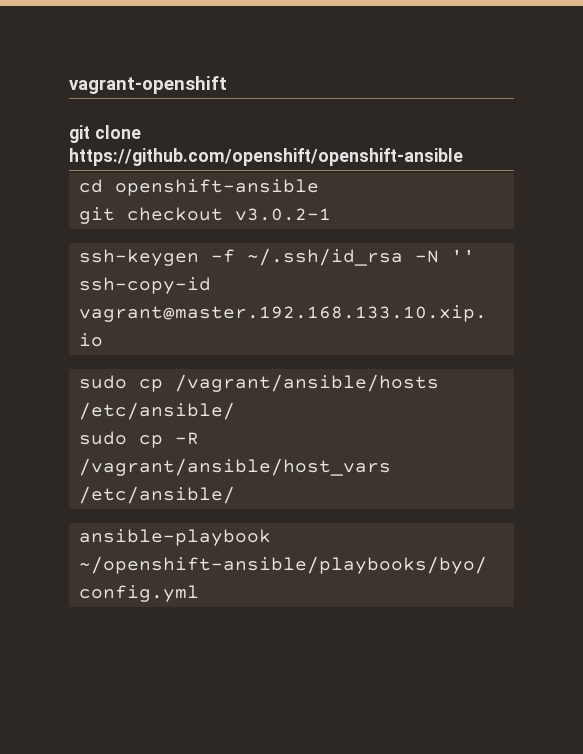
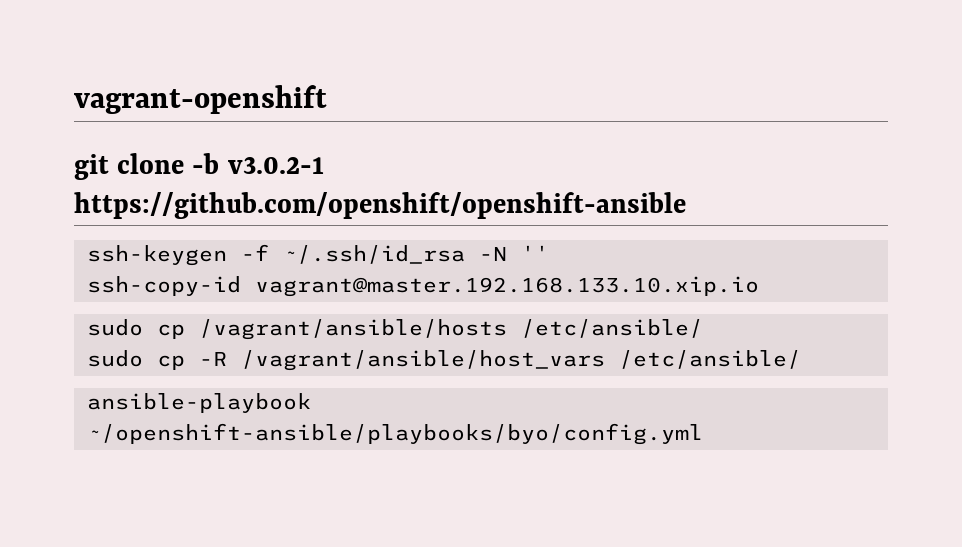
(141, 132) none -> [192,153,324,174] -b v3.0.2-1
[78,179,319,196] [78,207,331,224] // cd openshift-ansible // git checkout v3.0.2-1 -> (686, 205) none

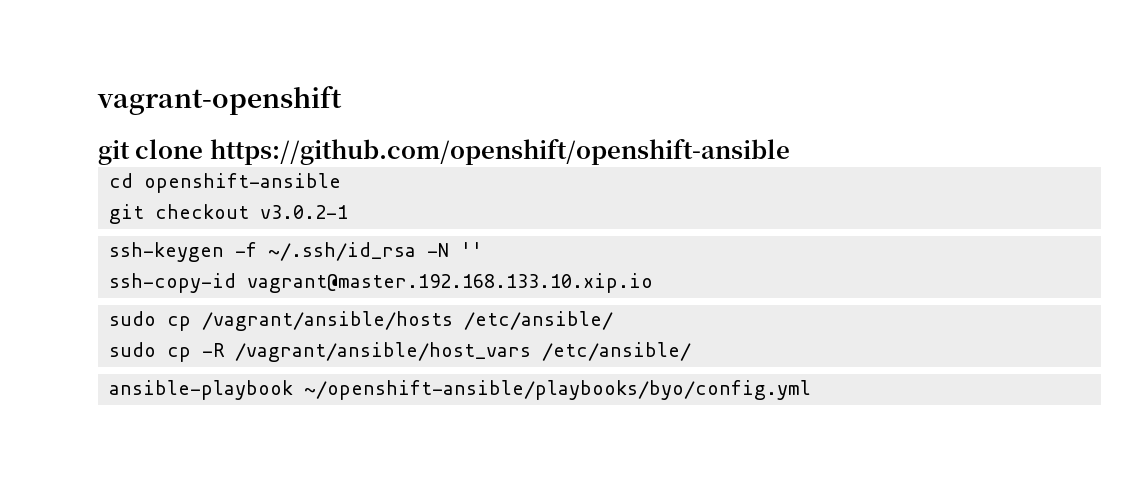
[192,153,220,174] -b -> [209,138,790,165] [109,173,342,193] [109,204,250,224] https://github.com/openshift/openshift-ansible // cd openshift-ansible // git checkout
[74,192,686,219] https://github.com/openshift/openshift-ansible -> (349, 212) none

